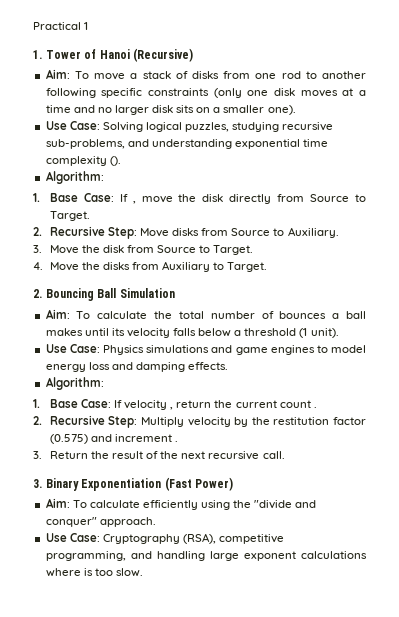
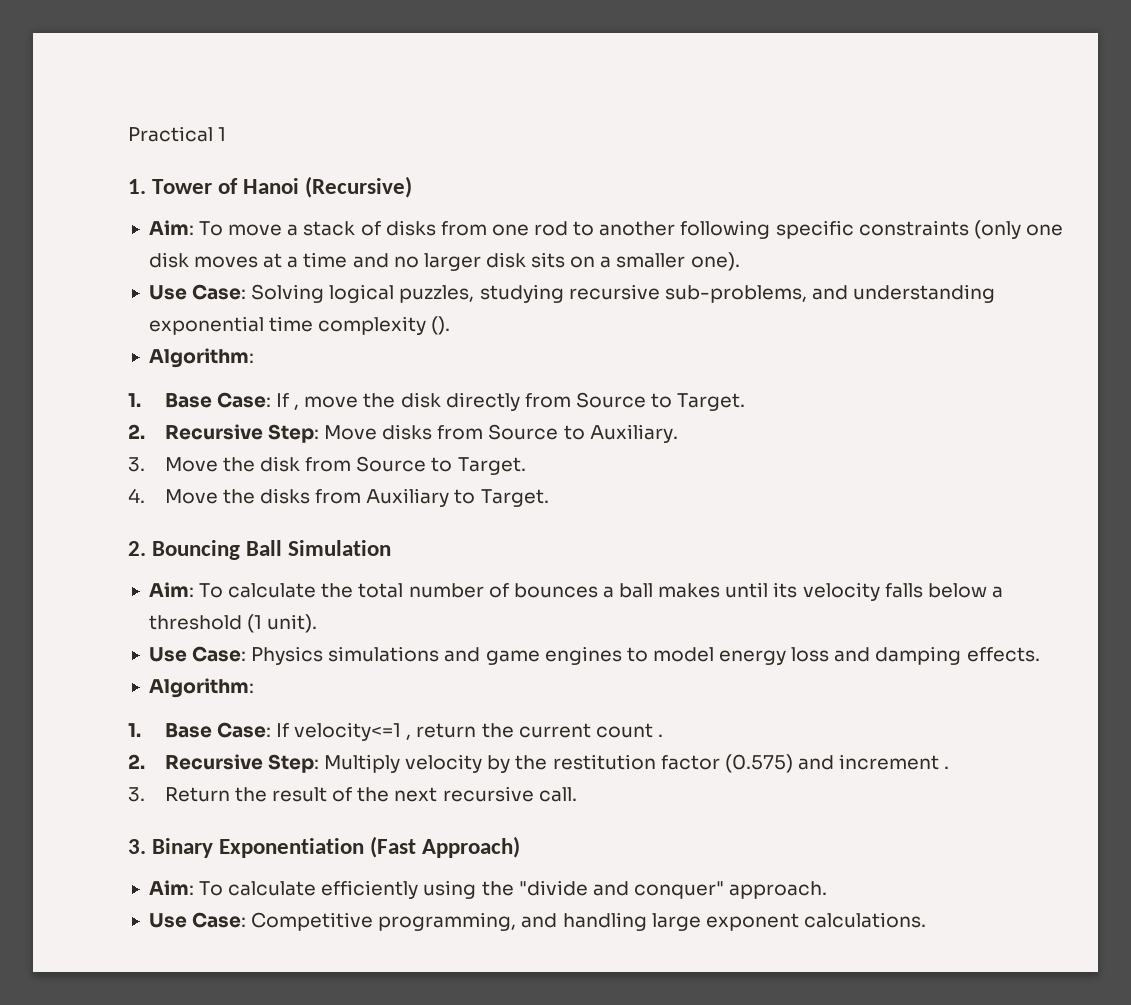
[124,400,168,410] velocity -> [294,722,402,741] velocity<=1
[194,477,233,491] Power) -> [422,836,521,858] Approach)
[102,533,285,544] Cryptography (RSA), competitive -> [251,912,374,931] Competitive
[300,551,367,559] [45,568,143,577] calculations where is too slow. -> [803,912,926,928] calculations.

